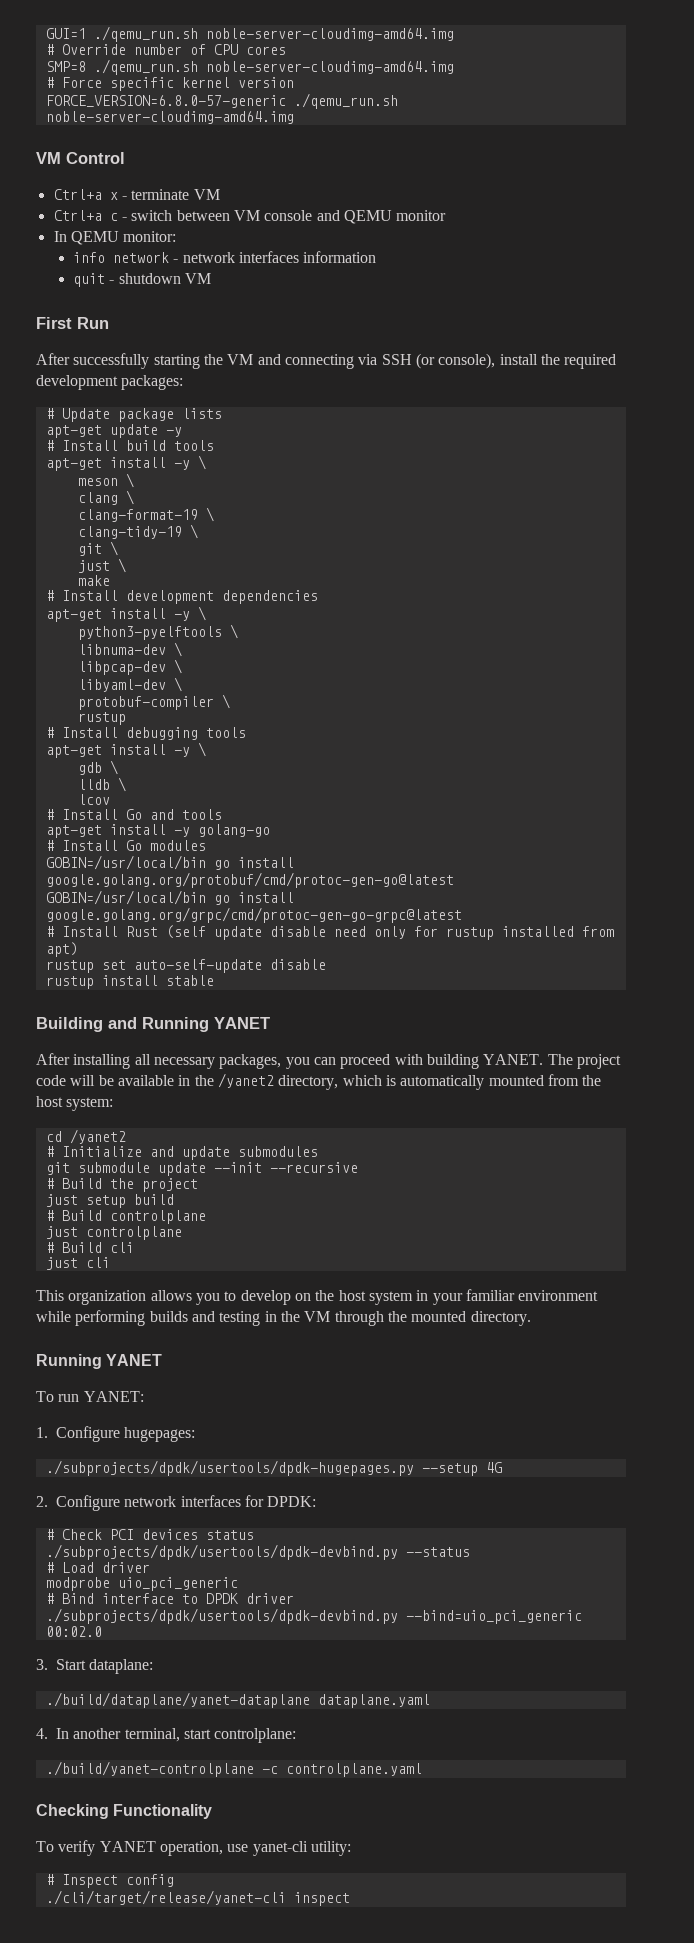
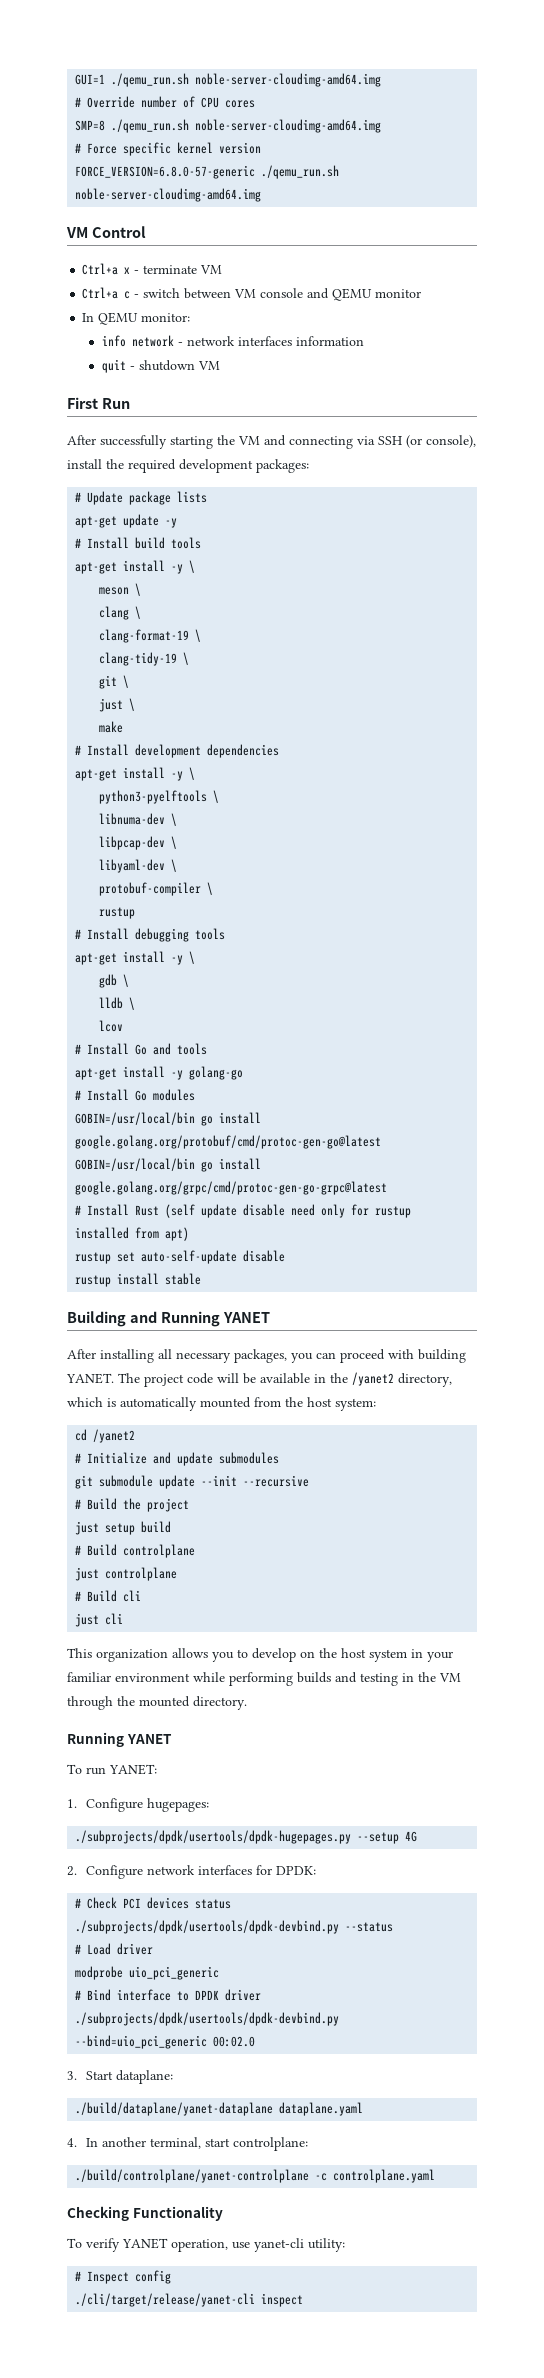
[45,1761,254,1777] ./build/yanet-controlplane -> [75,2169,310,2183] ./build/controlplane/yanet-controlplane

